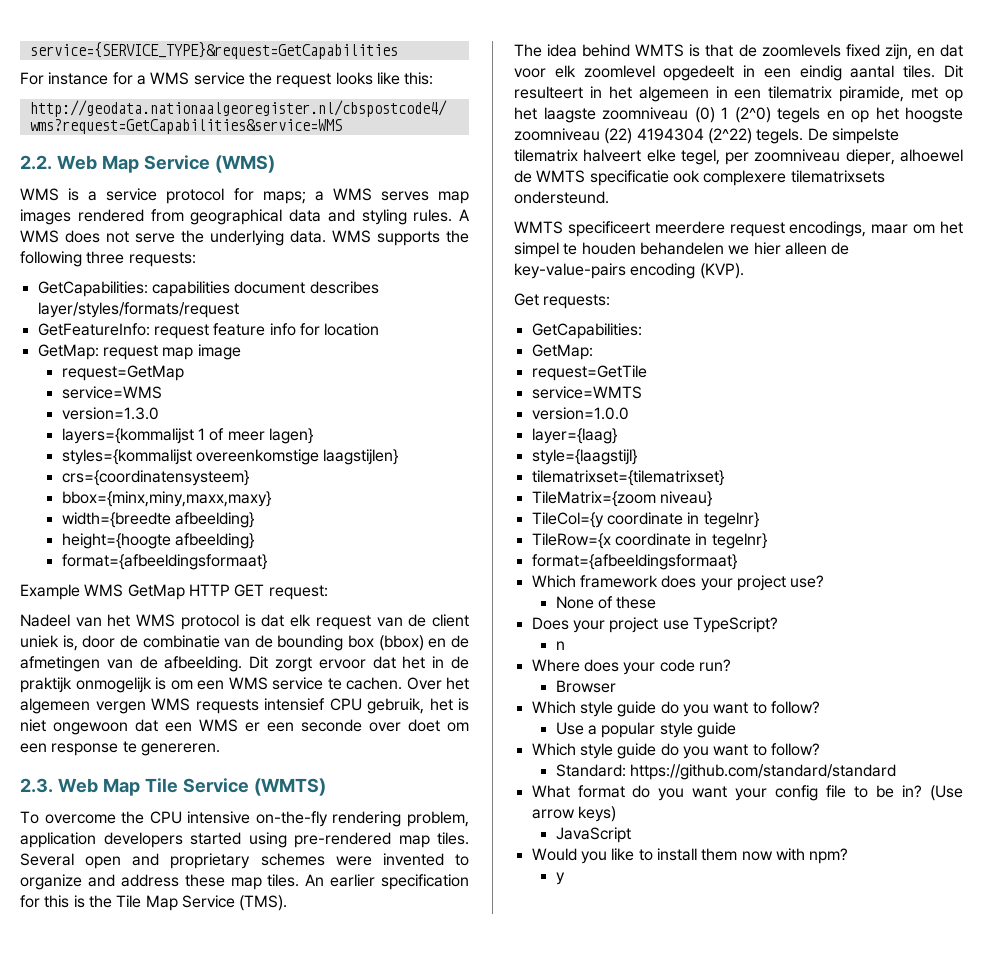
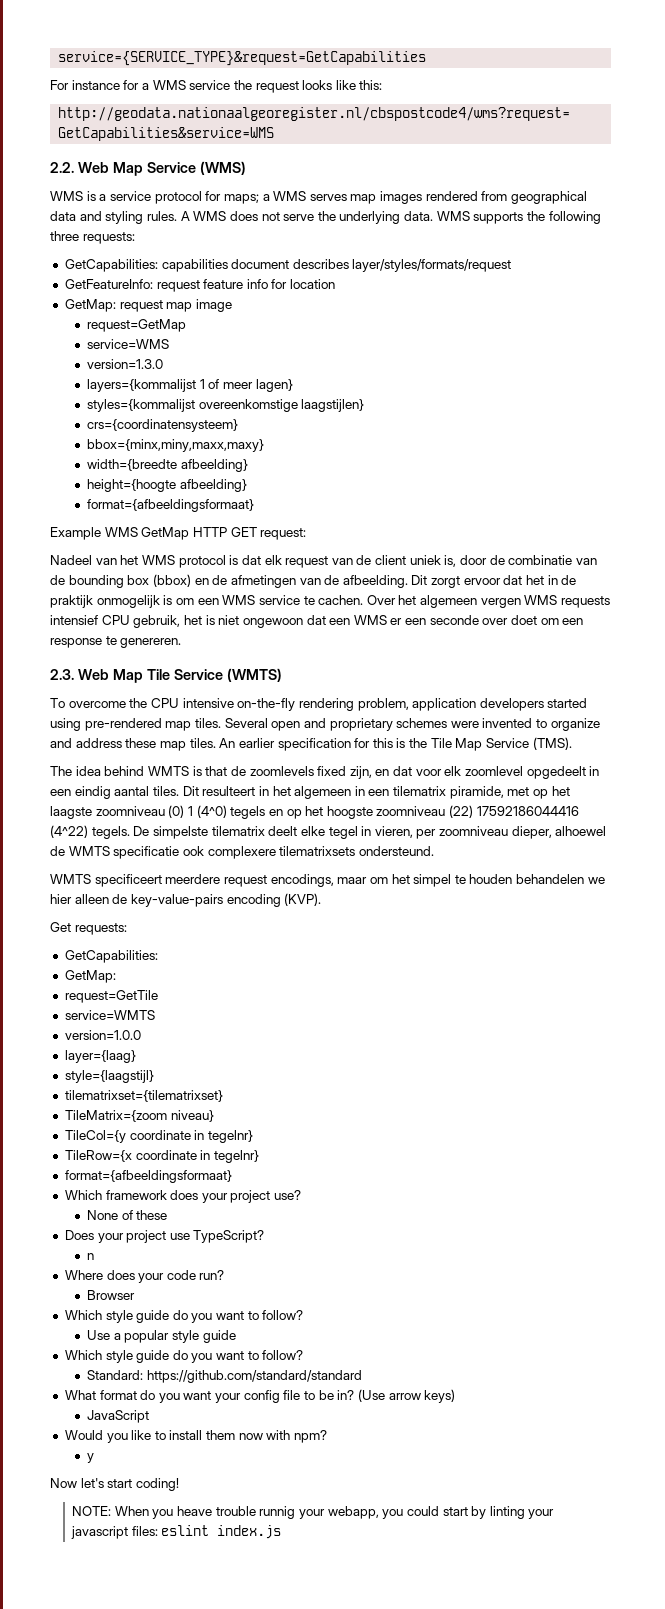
[734,107,771,123] (2^0) -> [196,805,227,818] (4^0)
[636,128,752,144] 4194304 (2^22) -> [476,806,579,816] [50,825,88,838] 17592186044416 (4^22)
[583,149,720,165] halveert elke tegel, -> [268,826,413,839] deelt elke tegel in vieren,
(565, 878) none -> [50,1478,179,1491] [72,1506,555,1519] [71,1525,282,1539] // Now let's start coding! // NOTE: When you heave trouble runnig your webapp, you could start by linting your javascript files: eslint index.js

